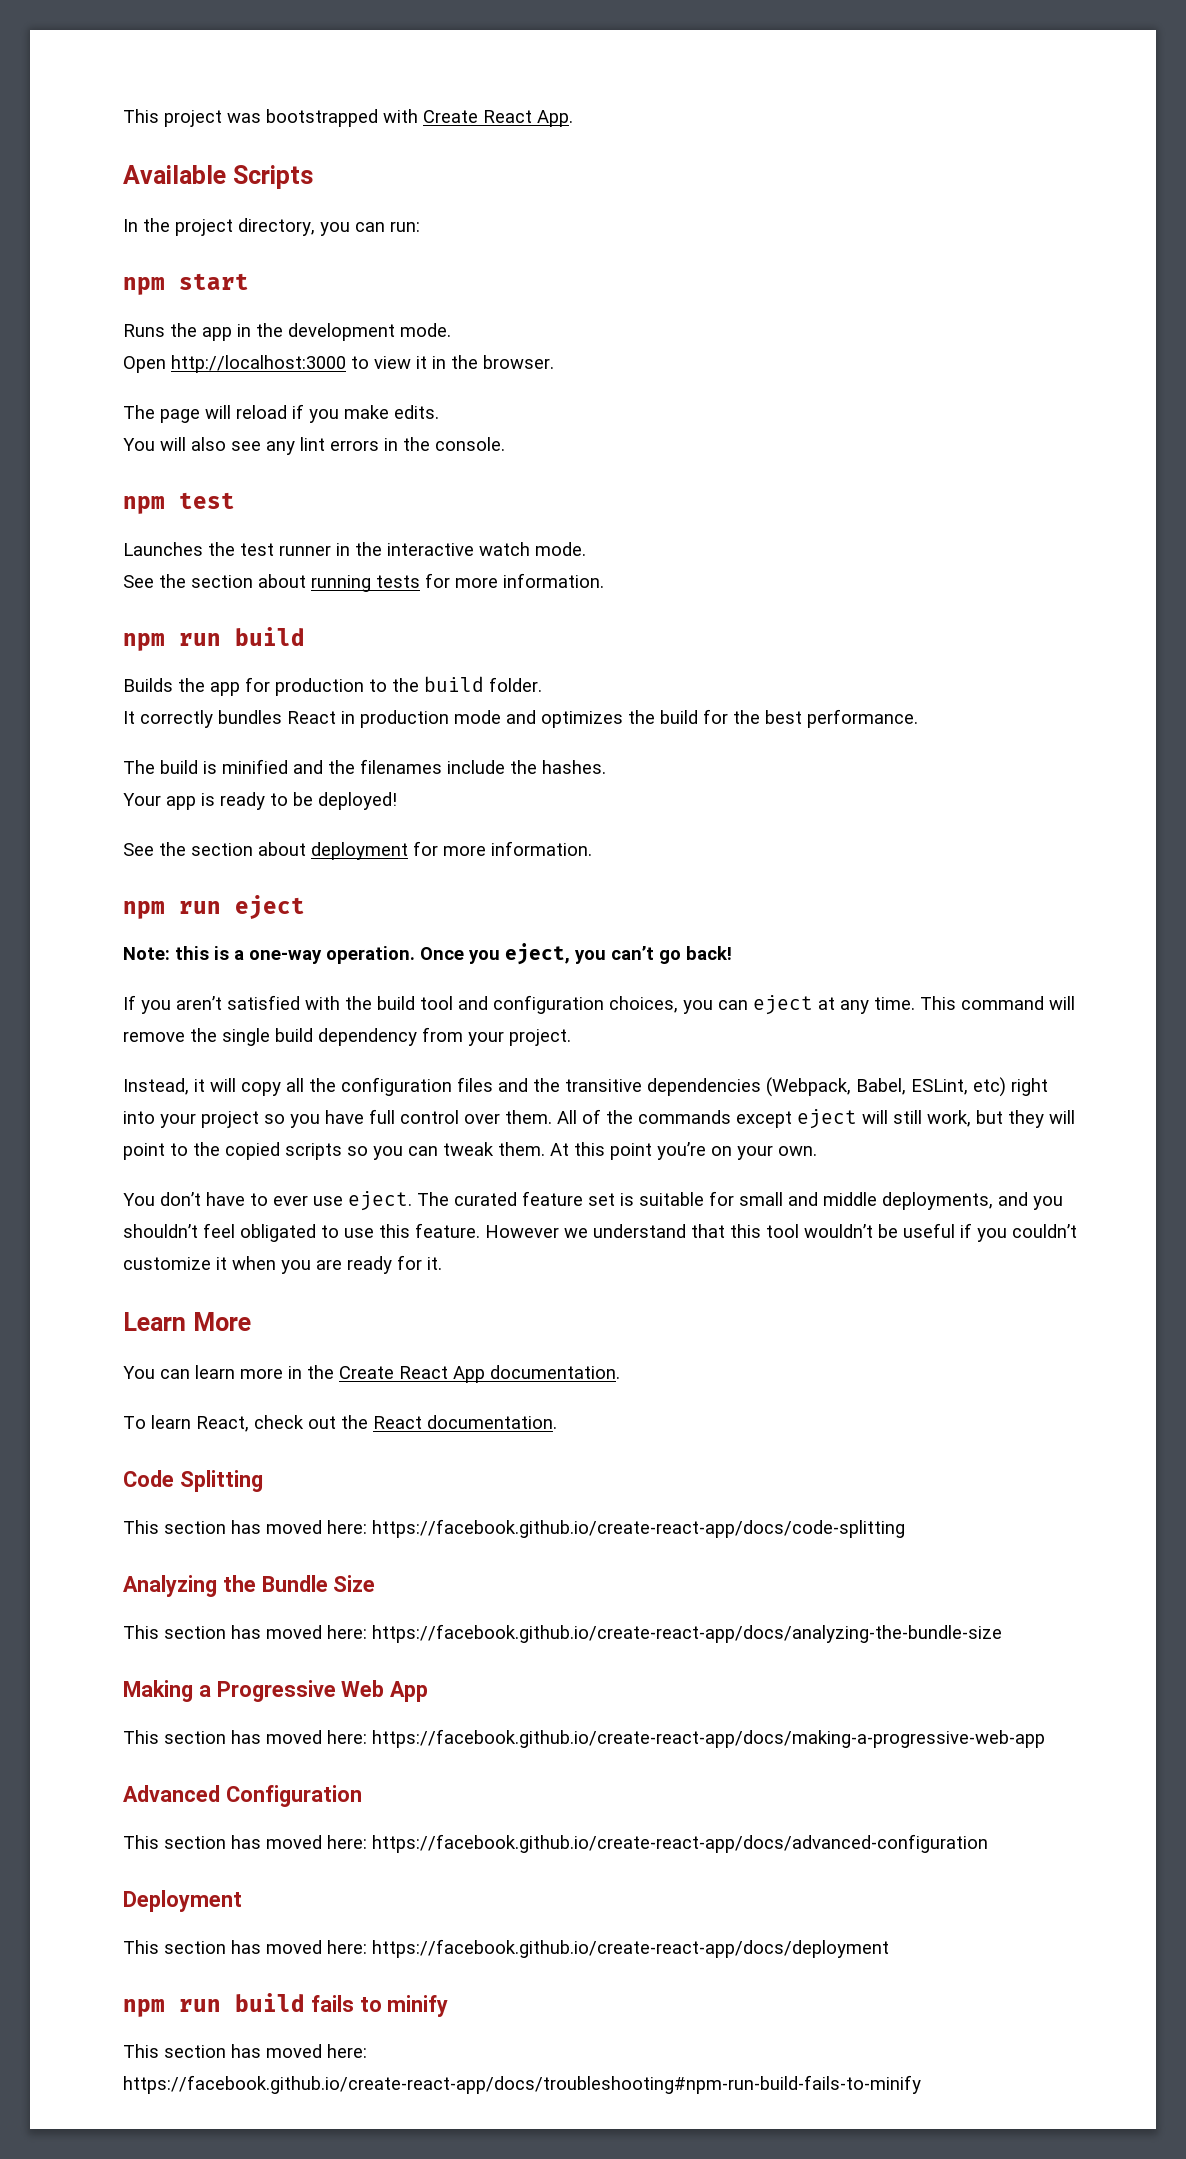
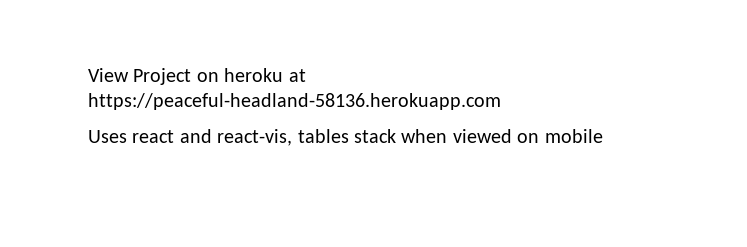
[123,109,573,127] [123,165,313,189] [123,218,420,236] [123,273,249,295] [123,323,451,341] [123,355,554,373] [123,404,439,423] [123,437,505,455] [123,492,235,514] [123,542,586,556] [123,573,604,592] [123,627,305,651] [123,676,542,696] [123,709,918,728] [123,759,606,774] [123,792,397,810] [123,841,592,860] [123,895,305,920] [123,943,732,965] [123,995,1075,1015] [123,1027,571,1046] [123,1077,1048,1097] [123,1109,1075,1129] [123,1142,817,1160] [123,1191,1063,1211] [123,1223,1077,1242] [123,1255,442,1274] [123,1312,251,1331] [123,1365,620,1383] [123,1415,557,1432] [123,1470,263,1492] [123,1519,905,1538] [123,1575,376,1597] [123,1624,1002,1643] [123,1680,429,1702] [123,1729,1045,1748] [123,1785,362,1807] [123,1834,988,1853] [123,1890,242,1912] [123,1939,889,1958] [123,1993,449,2017] [123,2044,367,2058] [123,2075,921,2094] This project was bootstrapped with Create React App. // Available Scripts // In the project directory, you can run: // npm start // Runs the app in the development mode. // Open http://localhost:3000 to view it in the browser. // The page will reload if you make edits. // You will also see any lint errors in the console. // npm test // Launches the test runner in the interactive watch mode. // See the section about running tests for more information. // npm run build // Builds the app for production to the build folder. // It correctly bundles React in production mode and optimizes the build for the best performance. // The build is minified and the filenames include the hashes. // Your app is ready to be deployed! // See the section about deployment for more information. // npm run eject // Note: this is a one-way operation. Once you eject, you can’t go back! // If you aren’t satisfied with the build tool and configuration choices, you can eject at any time. This command will remove the single build dependency from your project. // Instead, it will copy all the configuration files and the transitive dependencies (Webpack, Babel, ESLint, etc) right into your project so you have full control over them. All of the commands except eject will still work, but they will point to the copied scripts so you can tweak them. At this point you’re on your own. // You don’t have to ever use eject. The curated feature set is suitable for small and middle deployments, and you shouldn’t feel obligated to use this feature. However we understand that this tool wouldn’t be useful if you couldn’t customize it when you are ready for it. // Learn More // You can learn more in the Create React App documentation. // To learn React, check out the React documentation. // Code Splitting // This section has moved here: https://facebook.github.io/create-react-app/docs/code-splitting // Analyzing the Bundle Size // This section has moved here: https://facebook.github.io/create-react-app/docs/analyzing-the-bundle-size // Making a Progressive Web App // This section has moved here: https://facebook.github.io/create-react-app/docs/making-a-progressive-web-app // Advanced Configuration // This section has moved here: https://facebook.github.io/create-react-app/docs/advanced-configuration // Deployment // This section has moved here: https://facebook.github.io/create-react-app/docs/deployment // npm run build fails to minify // This section has moved here: https://facebook.github.io/create-react-app/docs/troubleshooting#npm-run-build-fails-to-minify -> [88,68,306,85] [88,93,501,110] [88,129,603,146] View Project on heroku at https://peaceful-headland-58136.herokuapp.com // Uses react and react-vis, tables stack when viewed on mobile

